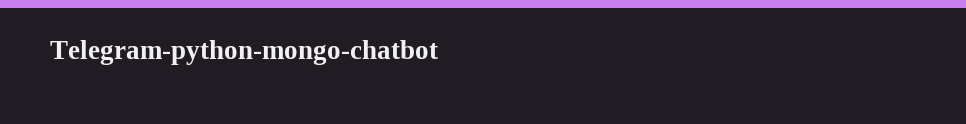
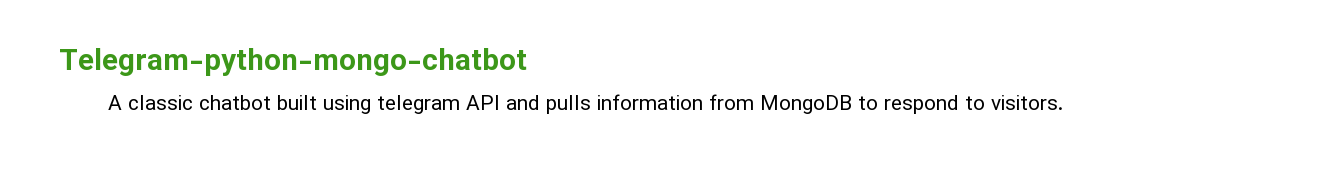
(438, 52) none -> [107,94,1063,114] // A classic chatbot built using telegram API and pulls information from MongoDB to respond to visitors.

